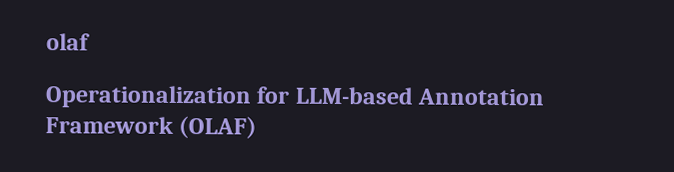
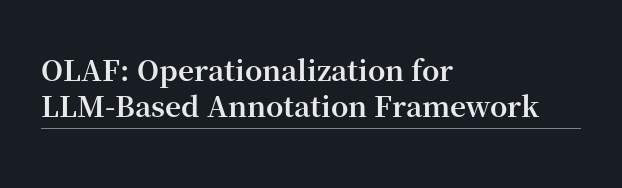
[46,33,90,51] olaf // -> [41,60,129,81] OLAF:
[294,86,413,105] LLM-based -> [41,94,199,117] LLM-Based
[178,115,258,139] (OLAF) -> (541, 105) none

